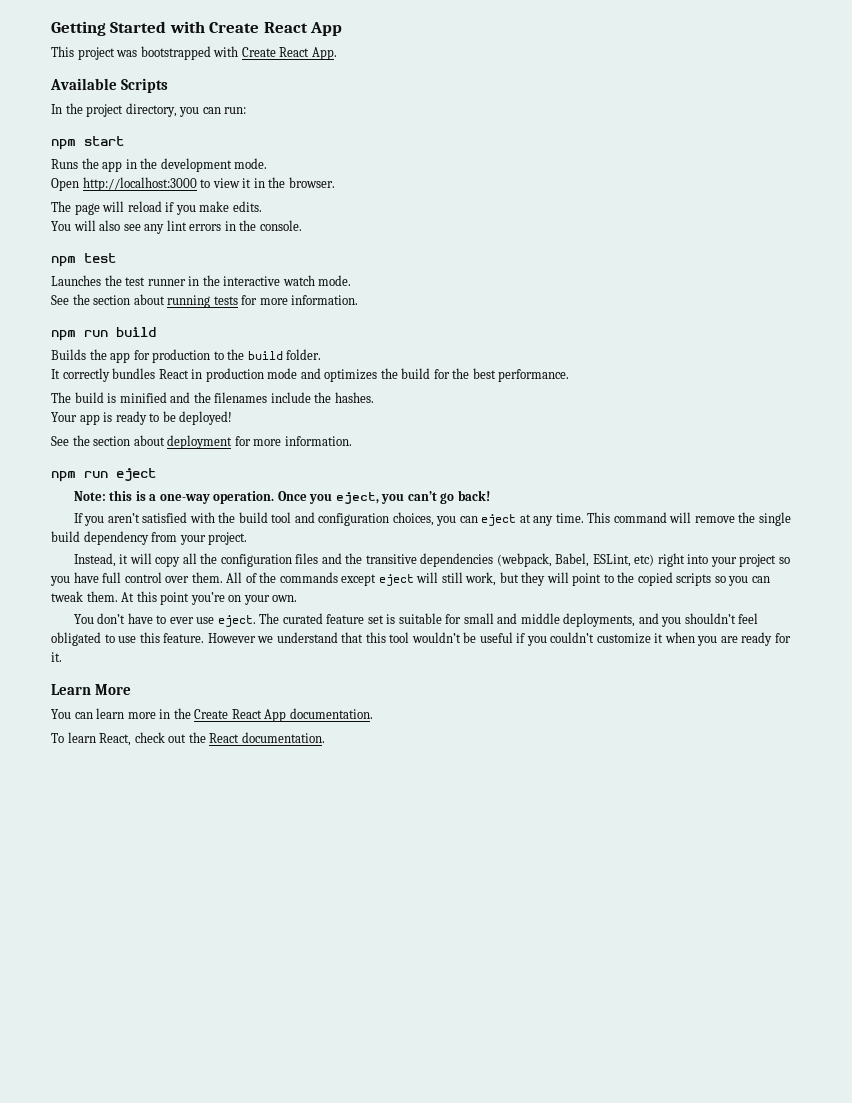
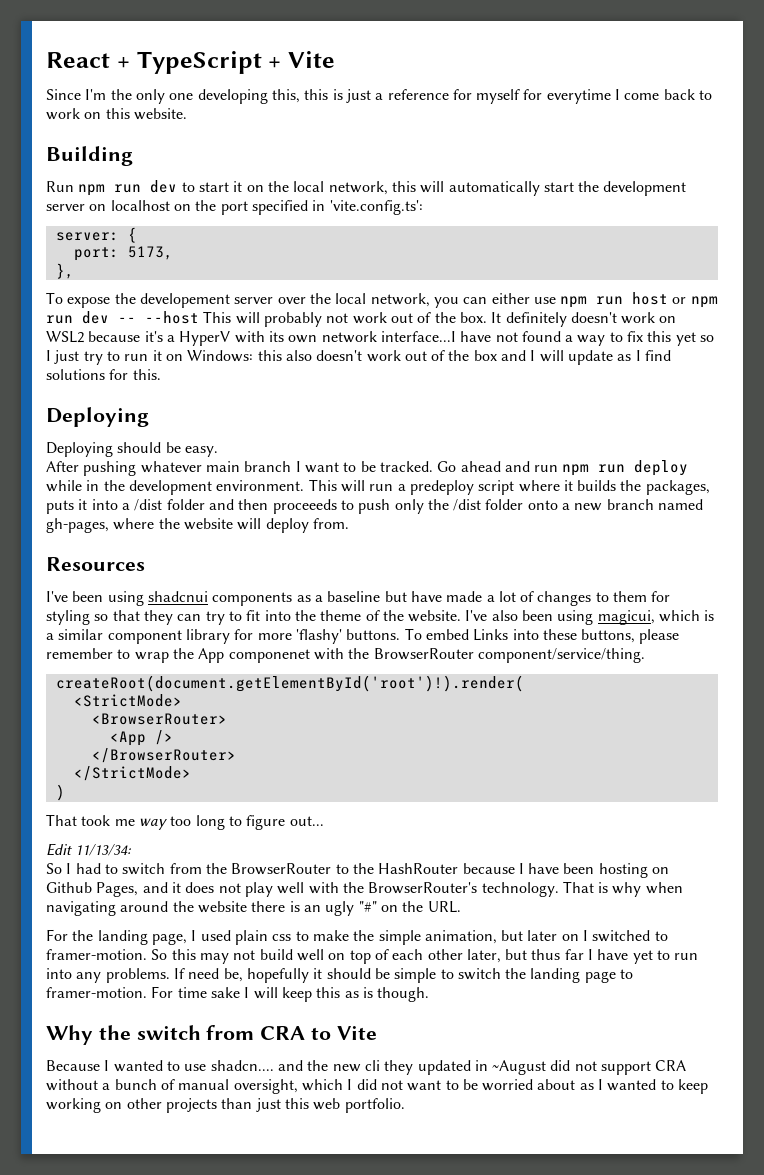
[51,21,343,36] [51,46,337,60] [50,78,169,93] [51,103,247,117] [51,136,124,150] [51,158,268,172] [51,177,335,191] [51,201,262,215] [51,220,302,234] [51,253,116,267] [51,275,352,286] [51,294,359,308] [51,327,156,341] [51,349,322,363] [51,368,570,382] [51,392,374,403] [51,411,233,425] [51,435,352,449] [51,468,156,482] [73,490,490,504] [73,512,791,526] [51,531,248,545] [73,553,790,567] [50,572,770,586] [51,591,298,605] [73,613,759,627] [51,632,791,646] [51,652,62,662] [51,684,132,695] [51,708,373,722] [51,732,325,746] Getting Started with Create React App // This project was bootstrapped with Create React App. // Available Scripts // In the project directory, you can run: // npm start // Runs the app in the development mode. // Open http://localhost:3000 to view it in the browser. // The page will reload if you make edits. // You will also see any lint errors in the console. // npm test // Launches the test runner in the interactive watch mode. // See the section about running tests for more information. // npm run build // Builds the app for production to the build folder. // It correctly bundles React in production mode and optimizes the build for the best performance. // The build is minified and the filenames include the hashes. // Your app is ready to be deployed! // See the section about deployment for more information. // npm run eject // Note: this is a one-way operation. Once you eject, you can’t go back! // If you aren’t satisfied with the build tool and configuration choices, you can eject at any time. This command will remove the single build dependency from your project. // Instead, it will copy all the configuration files and the transitive dependencies (webpack, Babel, ESLint, etc) right into your project so you have full control over them. All of the commands except eject will still work, but they will point to the copied scripts so you can tweak them. At this point you’re on your own. // You don’t have to ever use eject. The curated feature set is suitable for small and middle deployments, and you shouldn’t feel obligated to use this feature. However we understand that this tool wouldn’t be useful if you couldn’t customize it when you are ready for it. // Learn More // You can learn more in the Create React App documentation. // To learn React, check out the React documentation. -> [46,51,335,74] [46,89,713,104] [46,108,187,120] [46,146,133,166] [46,180,687,196] [46,200,423,215] [55,227,137,243] [73,246,173,261] [55,263,74,279] [46,292,718,308] [46,311,677,327] [46,331,715,346] [46,350,672,365] [46,369,161,380] [46,407,149,427] [46,442,218,457] [46,460,689,476] [46,479,710,495] [46,499,704,514] [46,518,349,533] [46,557,145,571] [46,591,671,606] [46,610,715,625] [46,628,680,644] [46,648,645,663] [55,675,524,692] [73,694,182,707] [91,713,227,725] [109,730,173,746] [91,748,236,763] [73,766,191,781] [55,784,65,801] [46,814,324,830] [46,843,132,856] [46,863,670,878] [46,881,683,897] [46,901,461,916] [46,929,668,945] [46,949,699,964] [46,968,634,983] [46,986,430,1002] [46,1025,377,1045] [46,1060,687,1075] [46,1079,709,1094] [46,1098,405,1113] React + TypeScript + Vite // Since I'm the only one developing this, this is just a reference for myself for everytime I come back to work on this website. // Building // Run npm run dev to start it on the local network, this will automatically start the development server on localhost on the port specified in 'vite.config.ts': // server: { // port: 5173, // }, // To expose the developement server over the local network, you can either use npm run host or npm run dev -- --host This will probably not work out of the box. It definitely doesn't work on WSL2 because it's a HyperV with its own network interface...I have not found a way to fix this yet so I just try to run it on Windows: this also doesn't work out of the box and I will update as I find solutions for this. // Deploying // Deploying should be easy. // After pushing whatever main branch I want to be tracked. Go ahead and run npm run deploy while in the development environment. This will run a predeploy script where it builds the packages, puts it into a /dist folder and then proceeeds to push only the /dist folder onto a new branch named gh-pages, where the website will deploy from. // Resources // I've been using shadcnui components as a baseline but have made a lot of changes to them for styling so that they can try to fit into the theme of the website. I've also been using magicui, which is a similar component library for more 'flashy' buttons. To embed Links into these buttons, please remember to wrap the App componenet with the BrowserRouter component/service/thing. // createRoot(document.getElementById('root')!).render( // <StrictMode> // <BrowserRouter> // <App /> // </BrowserRouter> // </StrictMode> // ) // That took me way too long to figure out... // Edit 11/13/34: // So I had to switch from the BrowserRouter to the HashRouter because I have been hosting on Github Pages, and it does not play well with the BrowserRouter's technology. That is why when navigating around the website there is an ugly "#" on the URL. // For the landing page, I used plain css to make the simple animation, but later on I switched to framer-motion. So this may not build well on top of each other later, but thus far I have yet to run into any problems. If need be, hopefully it should be simple to switch the landing page to framer-motion. For time sake I will keep this as is though. // Why the switch from CRA to Vite // Because I wanted to use shadcn.... and the new cli they updated in ~August did not support CRA without a bunch of manual oversight, which I did not want to be worried about as I wanted to keep working on other projects than just this web portfolio.

